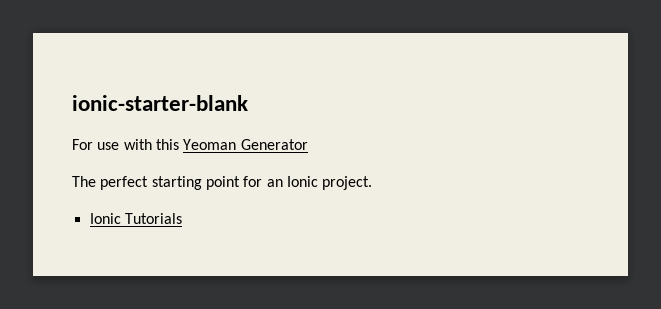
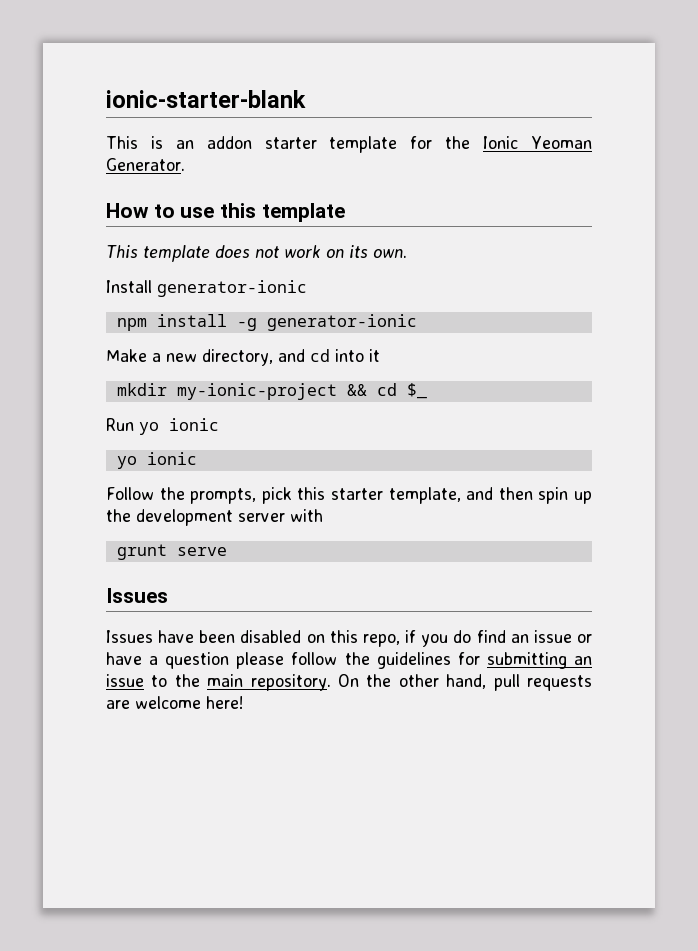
[72,139,308,150] [72,176,373,190] [89,213,182,224] For use with this Yeoman Generator // The perfect starting point for an Ionic project. // Ionic Tutorials -> [106,136,593,153] [106,158,185,171] [106,203,345,222] [106,245,407,262] [106,280,307,297] [116,314,417,331] [106,349,380,366] [116,383,427,400] [106,418,219,435] [116,452,197,469] [106,487,593,504] [106,509,323,526] [116,544,227,560] [106,588,168,603] [106,630,592,647] [106,652,592,669] [106,674,592,691] [106,696,243,709] This is an addon starter template for the Ionic Yeoman Generator. // How to use this template // This template does not work on its own. // Install generator-ionic // npm install -g generator-ionic // Make a new directory, and cd into it // mkdir my-ionic-project && cd $_ // Run yo ionic // yo ionic // Follow the prompts, pick this starter template, and then spin up the development server with // grunt serve // Issues // Issues have been disabled on this repo, if you do find an issue or have a question please follow the guidelines for submitting an issue to the main repository. On the other hand, pull requests are welcome here!

